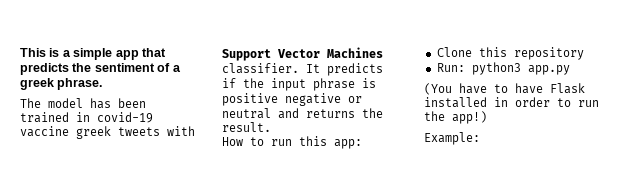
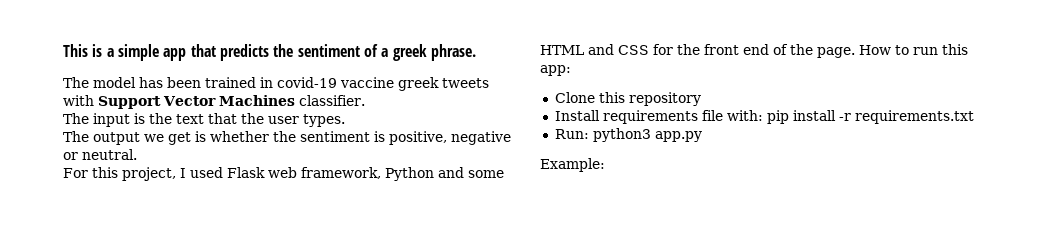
[306,63,383,76] [222,78,376,91] [222,93,362,106] [222,108,383,119] [222,122,271,132] It predicts if the input phrase is positive negative or neutral and returns the result. // -> [63,113,345,127] [63,131,511,145] [63,149,137,160] [63,167,504,181] [540,44,855,58] // The input is the text that the user types. // The output we get is whether the sentiment is positive, negative or neutral. // For this project, I used Flask web framework, Python and some HTML and CSS for the front end of the page.
[436,62,570,75] [424,83,585,95] [424,97,599,108] [424,111,487,124] Run: python3 app.py // (You have to have Flask installed in order to run the app!) -> [554,110,974,124] [554,128,702,142] Install requirements file with: pip install -r requirements.txt // Run: python3 app.py

